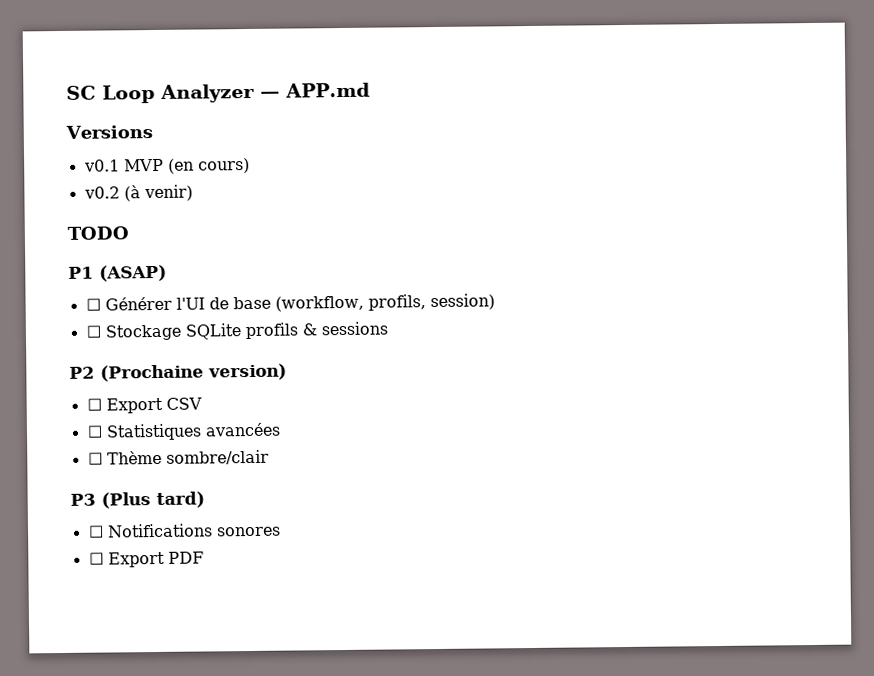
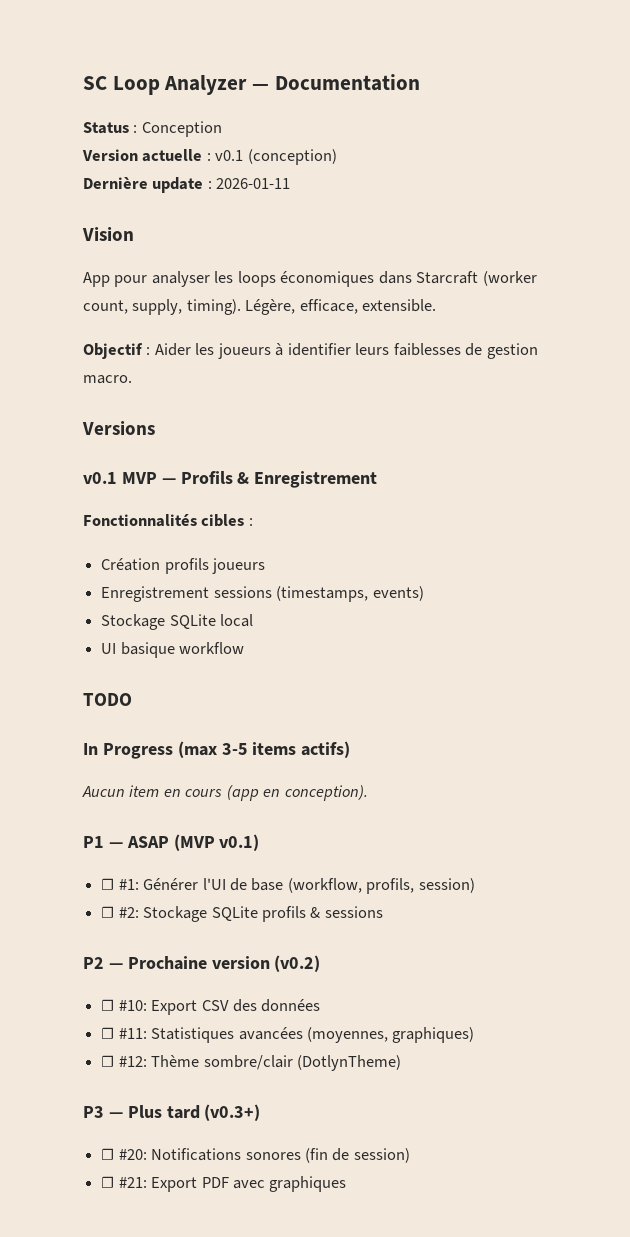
[285,82,370,98] [65,125,153,139] [83,157,250,174] [83,184,193,202] [67,226,129,240] [68,264,167,282] [85,298,101,311] APP.md // Versions // v0.1 MVP (en cours) // v0.2 (à venir) // TODO // P1 (ASAP) // ☐ -> [274,74,420,91] [83,121,222,137] [82,149,337,165] [83,177,291,193] [82,227,134,241] [83,271,537,287] [83,299,437,315] [83,343,538,359] [83,375,132,384] [82,421,155,435] [83,471,378,488] [83,514,253,527] [101,558,266,574] [101,586,424,602] [101,614,254,630] [101,642,245,658] [83,693,132,706] [83,741,351,759] [82,785,368,801] [83,834,260,851] [101,878,139,890] Documentation // Status : Conception // Version actuelle : v0.1 (conception) // Dernière update : 2026-01-11 // Vision // App pour analyser les loops économiques dans Starcraft (worker count, supply, timing). Légère, efficace, extensible. // Objectif : Aider les joueurs à identifier leurs faiblesses de gestion macro. // Versions // v0.1 MVP — Profils & Enregistrement // Fonctionnalités cibles : // Création profils joueurs // Enregistrement sessions (timestamps, events) // Stockage SQLite local // UI basique workflow // TODO // In Progress (max 3-5 items actifs) // Aucun item en cours (app en conception). // P1 — ASAP (MVP v0.1) // ☐ #1:
(101, 331) none -> [118,907,139,918] #2:
[100,363,287,382] [86,398,102,411] (Prochaine version) // ☐ -> [108,955,321,972] [101,999,147,1011] — Prochaine version (v0.2) // ☐ #10:
[86,425,103,438] // ☐ -> [232,999,321,1012] [101,1027,147,1039] des données // ☐ #11:
[87,452,103,465] // ☐ -> [306,1027,475,1043] [101,1055,147,1067] (moyennes, graphiques) // ☐ #12:
(269, 457) none -> [296,1055,401,1071] (DotlynTheme)
[101,491,205,509] [87,525,104,538] (Plus tard) // ☐ -> [108,1104,261,1121] [101,1148,147,1160] — Plus tard (v0.3+) // ☐ #20:
[88,552,104,565] // ☐ -> [304,1148,410,1163] [101,1176,147,1188] (fin de session) // ☐ #21:
(204, 557) none -> [232,1176,347,1192] avec graphiques

